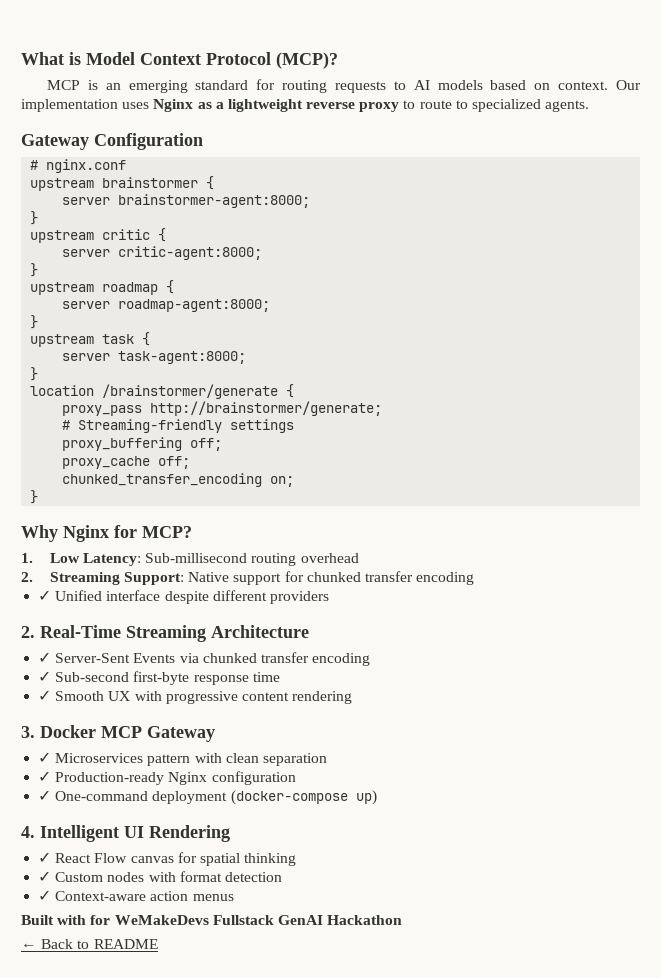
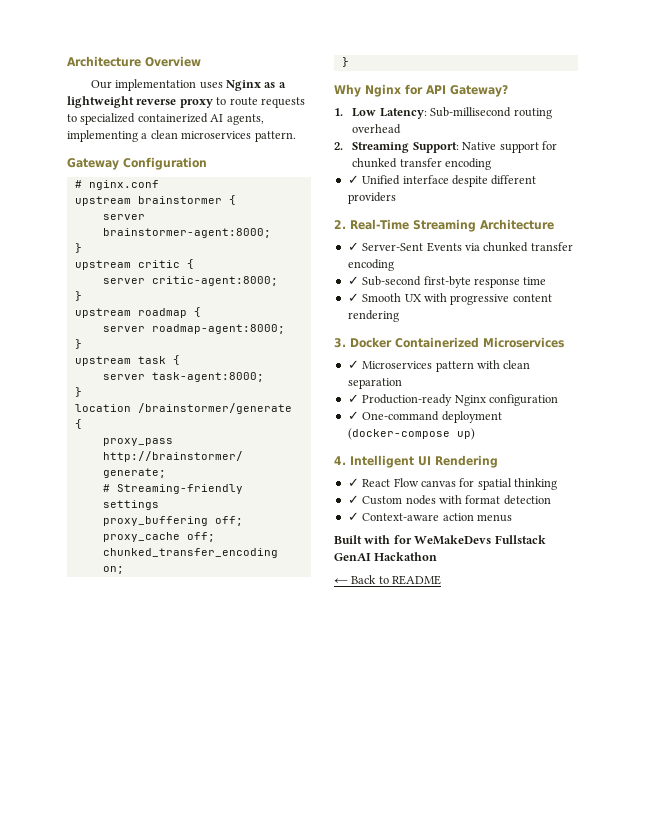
[21,52,338,69] [47,79,609,93] What is Model Context Protocol (MCP)? // MCP is an emerging standard for routing requests to AI models based on context. -> [67,56,201,67] Architecture Overview //
(452, 104) none -> [260,97,305,108] requests
[545,100,590,112] agents. -> [137,113,264,125] [67,130,296,142] containerized AI agents, implementing a clean microservices pattern.
[142,526,192,538] MCP? -> [426,85,508,97] API Gateway?
[101,726,215,742] MCP Gateway -> [395,337,564,348] Containerized Microservices

